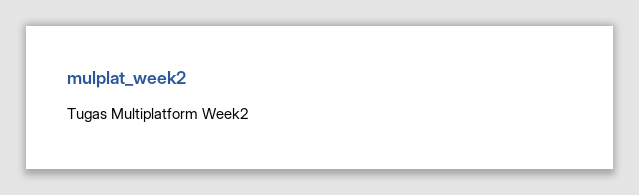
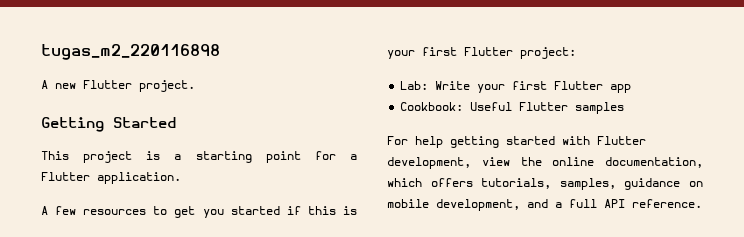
[67,71,186,88] [67,108,249,122] mulplat_week2 // Tugas Multiplatform Week2 -> [41,44,220,60] [41,80,195,92] [41,117,176,132] [41,151,357,163] [41,172,181,184] [41,206,357,218] [387,47,576,59] [400,81,632,93] [400,102,625,114] [387,136,646,148] [387,157,703,169] [387,178,703,190] [387,199,702,211] tugas_m2_220116898 // A new Flutter project. // Getting Started // This project is a starting point for a Flutter application. // A few resources to get you started if this is your first Flutter project: // Lab: Write your first Flutter app // Cookbook: Useful Flutter samples // For help getting started with Flutter development, view the online documentation, which offers tutorials, samples, guidance on mobile development, and a full API reference.

